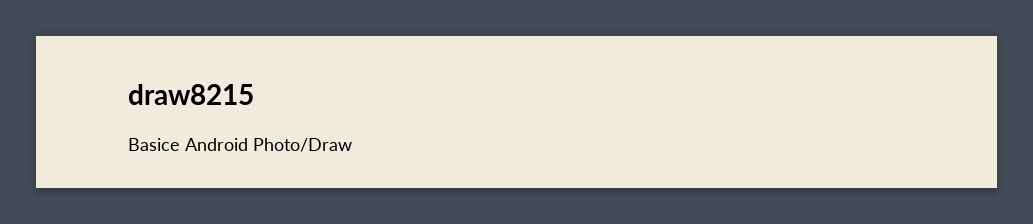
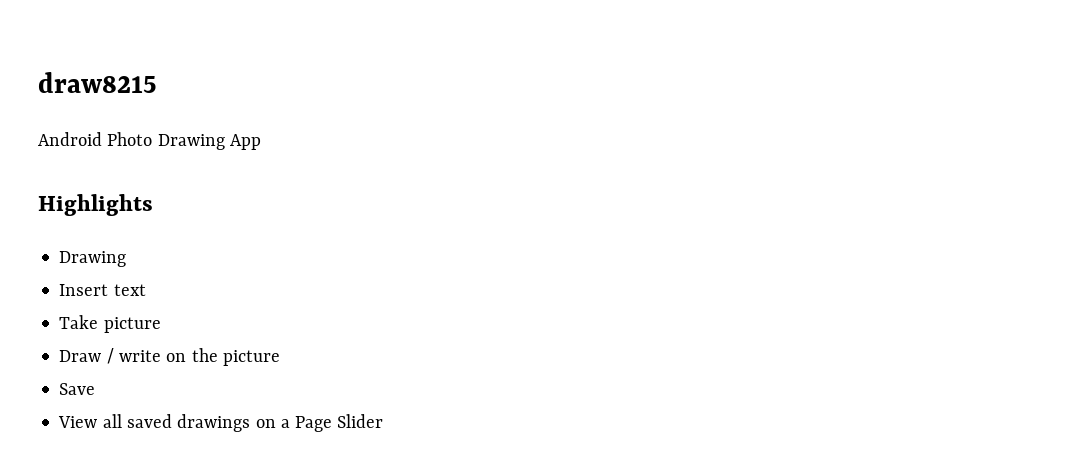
[128,138,352,152] Basice Android Photo/Draw -> [38,132,261,150] [38,194,153,216] [59,251,127,267] [59,284,146,296] [59,315,161,333] [59,348,280,366] [59,383,96,395] [58,414,384,432] Android Photo Drawing App // Highlights // Drawing // Insert text // Take picture // Draw / write on the picture // Save // View all saved drawings on a Page Slider

